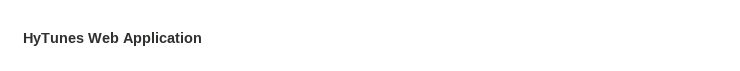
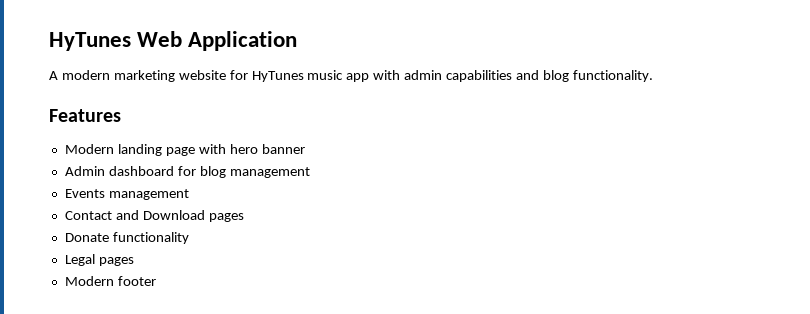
(202, 39) none -> [49,70,653,82] [49,109,121,122] [64,144,305,156] [64,166,310,178] [64,189,189,200] [64,210,244,222] [64,232,189,244] [64,254,134,266] [64,276,156,286] // A modern marketing website for HyTunes music app with admin capabilities and blog functionality. // Features // Modern landing page with hero banner // Admin dashboard for blog management // Events management // Contact and Download pages // Donate functionality // Legal pages // Modern footer

